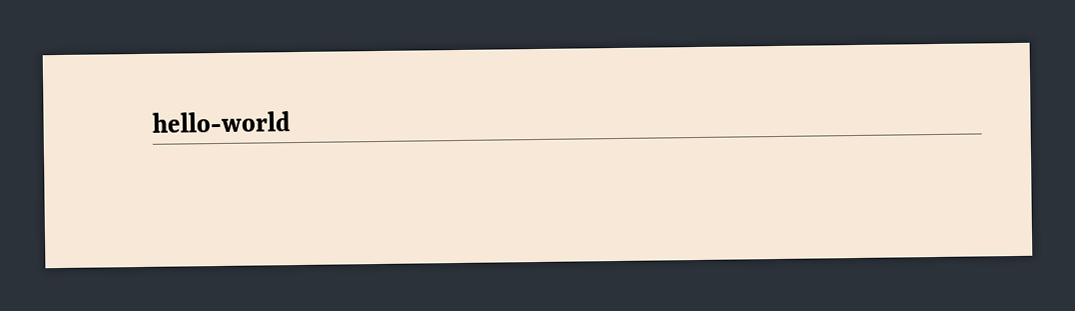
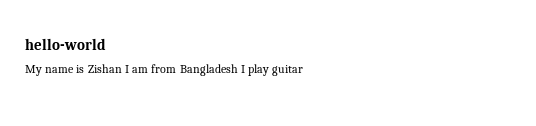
(291, 122) none -> [25,64,304,76] // My name is Zishan I am from Bangladesh I play guitar

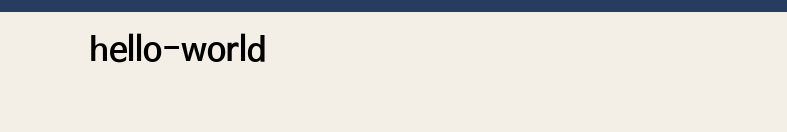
[25,64,304,76] // My name is Zishan I am from Bangladesh I play guitar -> (266, 48) none

